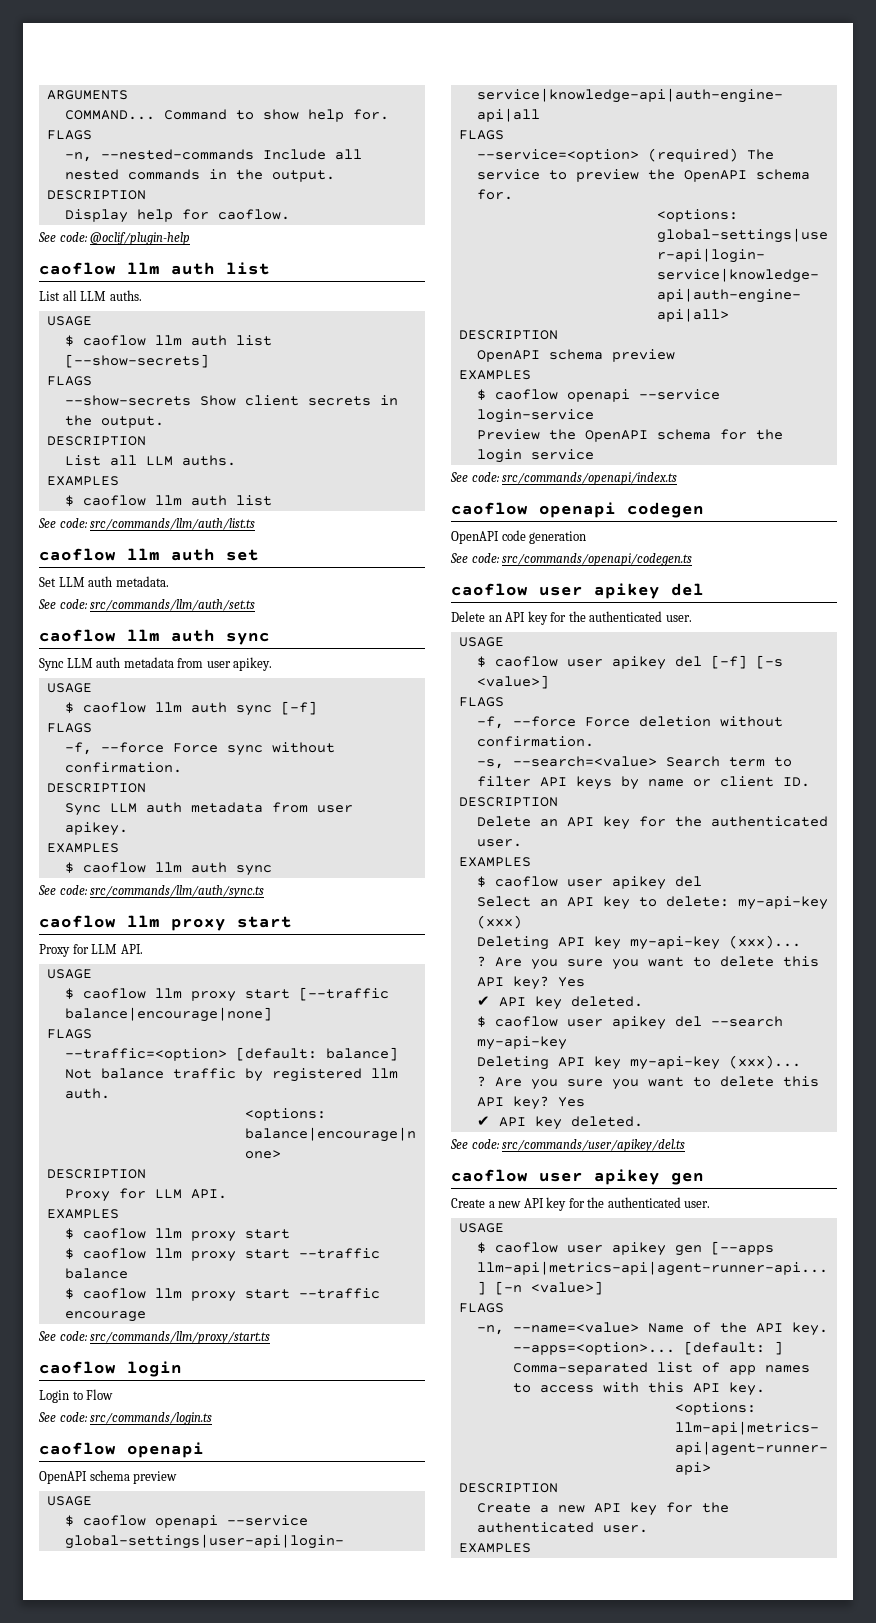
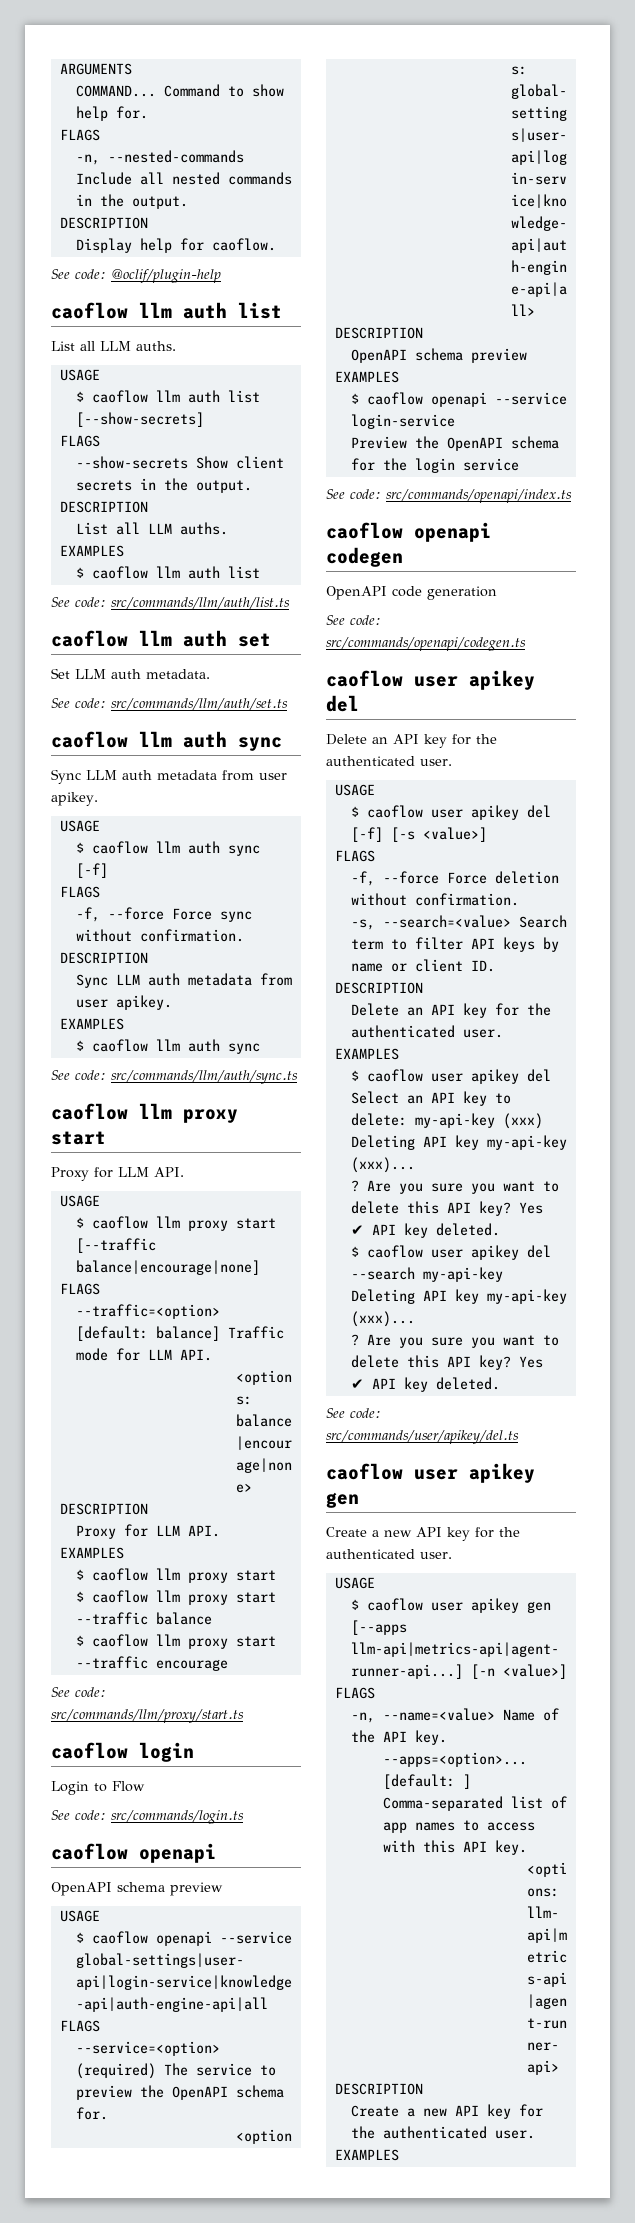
[64,1068,398,1082] [64,1088,110,1099] Not balance traffic by registered llm auth. -> [227,1326,284,1339] [75,1348,212,1361] Traffic mode for LLM API.

